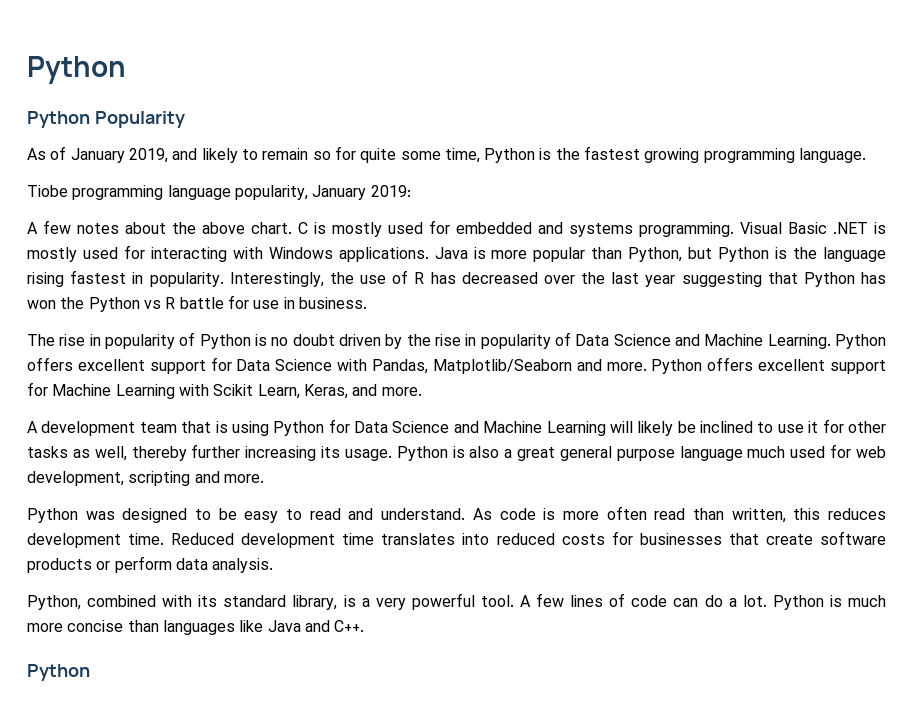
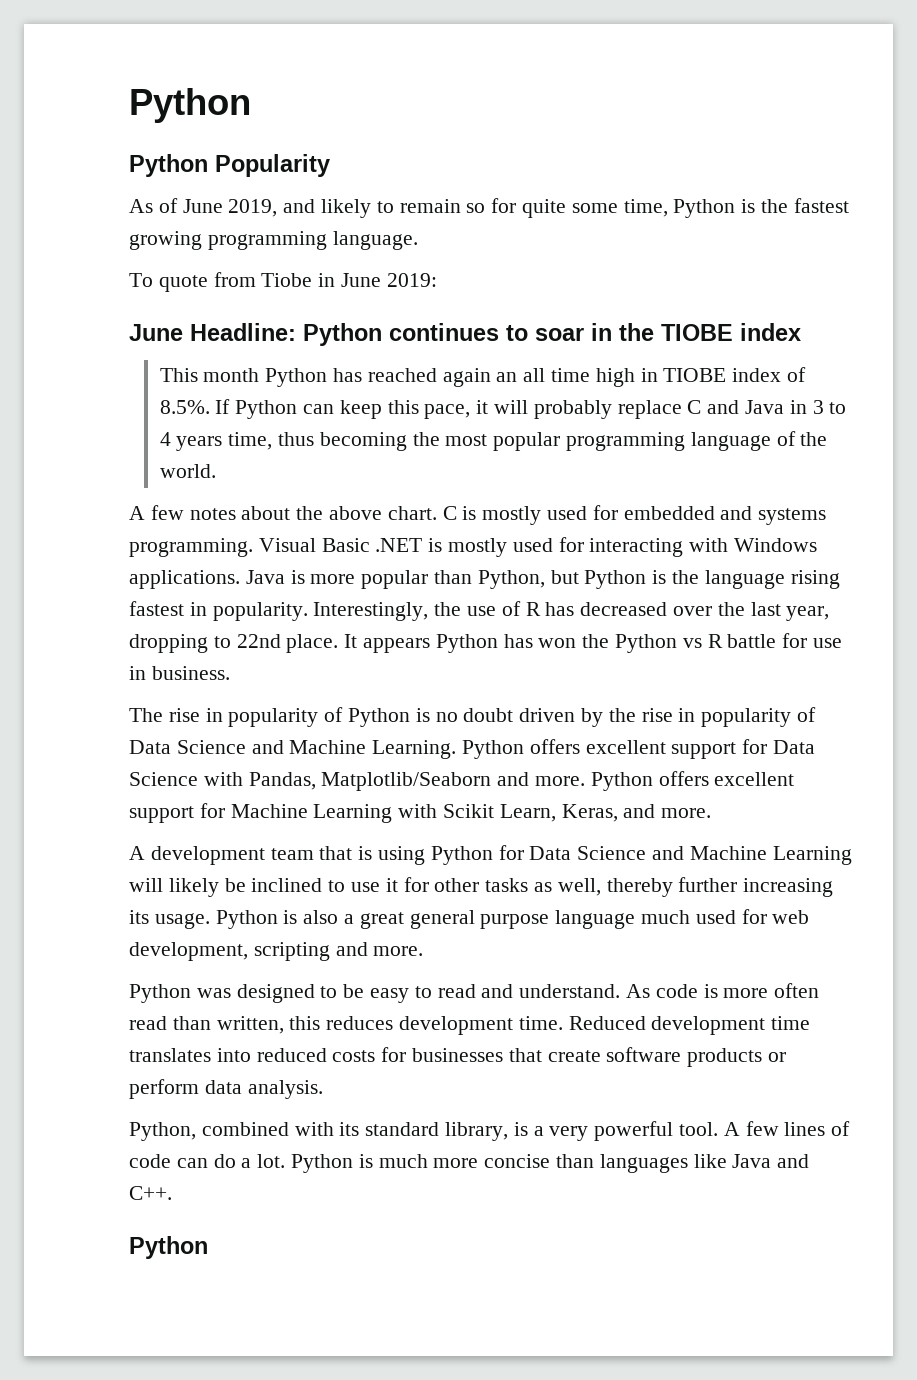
[70,148,125,163] January -> [182,199,223,213] June
[27,185,411,200] Tiobe programming language popularity, January 2019: -> [129,272,437,292] [129,323,801,346] [159,367,806,387] [159,399,847,419] [159,431,828,451] [159,464,216,478] To quote from Tiobe in June 2019: // June Headline: Python continues to soar in the TIOBE index // This month Python has reached again an all time high in TIOBE index of 8.5%. If Python can keep this pace, it will probably replace C and Java in 3 to 4 years time, thus becoming the most popular programming language of the world.
[645,272,798,287] year suggesting that -> [786,606,830,621] [129,634,431,653] year, dropping to 22nd place. It appears

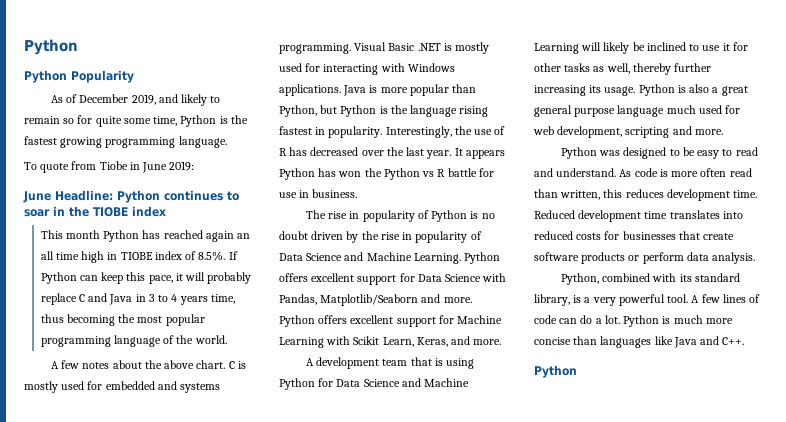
[182,199,223,213] June -> [79,94,129,103] December
[786,606,830,621] [129,634,339,653] year, dropping to 22nd place. -> [426,150,452,159] year.

